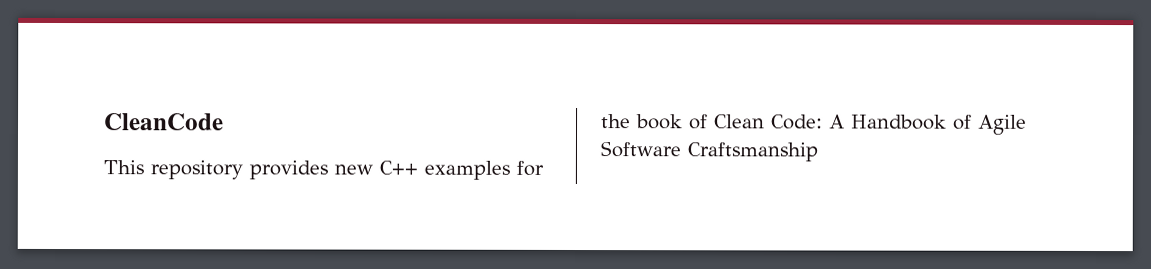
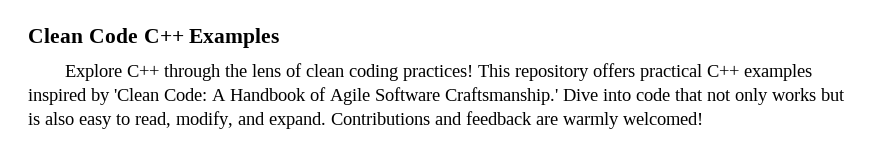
[104,113,224,131] [103,160,544,180] [601,114,765,130] CleanCode // This repository provides new C++ examples for the book of Clean -> [28,28,280,48] [65,63,813,81] [28,88,159,105] Clean Code C++ Examples // Explore C++ through the lens of clean coding practices! This repository offers practical C++ examples inspired by 'Clean
[687,142,818,162] Craftsmanship -> [445,87,845,105] [28,111,703,129] Craftsmanship.' Dive into code that not only works but is also easy to read, modify, and expand. Contributions and feedback are warmly welcomed!

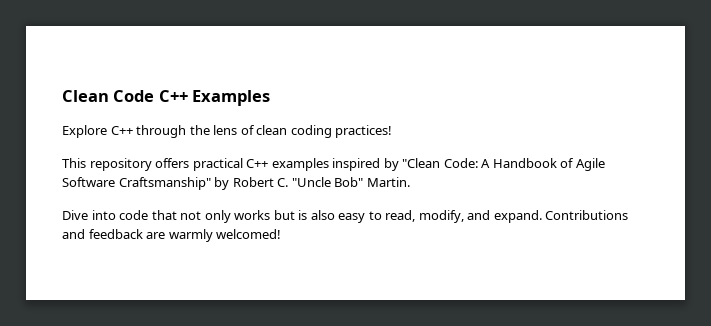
(474, 73) none -> (393, 131) //
[114,88,159,101] 'Clean -> [402,158,441,168] "Clean
[445,87,558,105] Craftsmanship.' -> [118,177,410,190] Craftsmanship" by Robert C. "Uncle Bob" Martin. //

